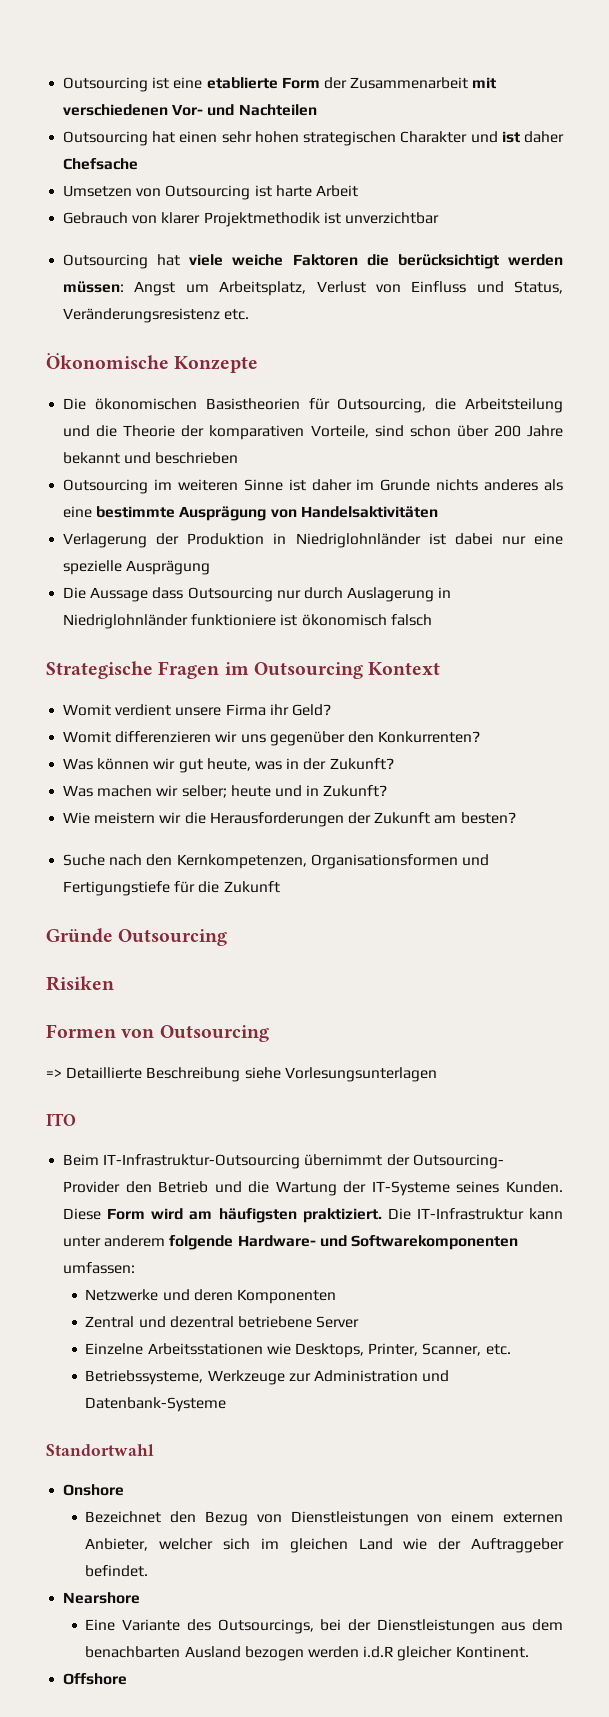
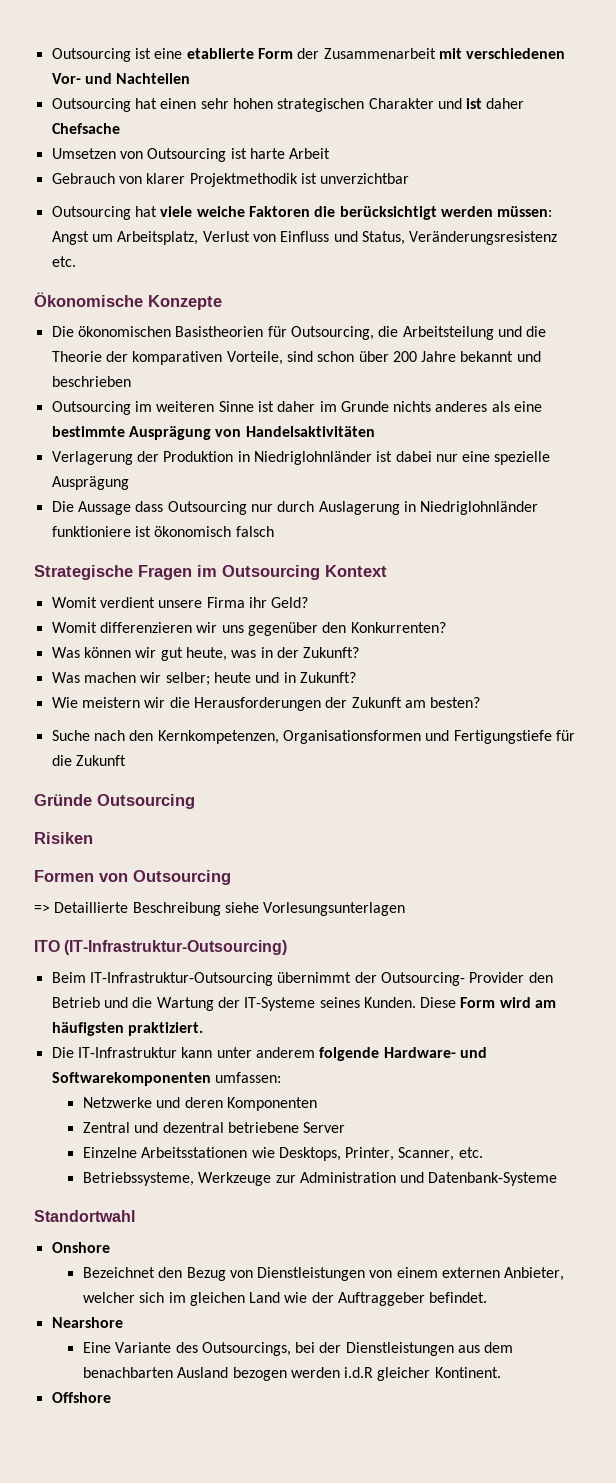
(76, 1119) none -> [64,940,288,955] (IT-Infrastruktur-Outsourcing)
(382, 1215) none -> (203, 1029) //

